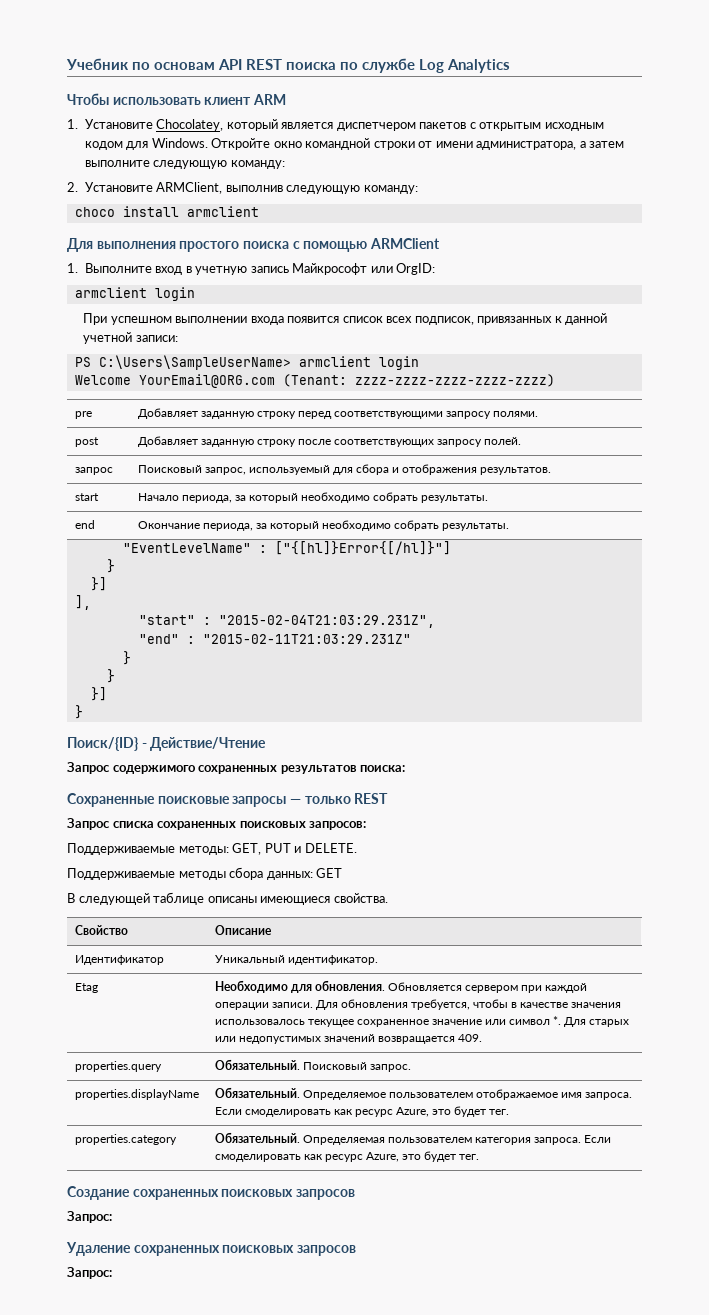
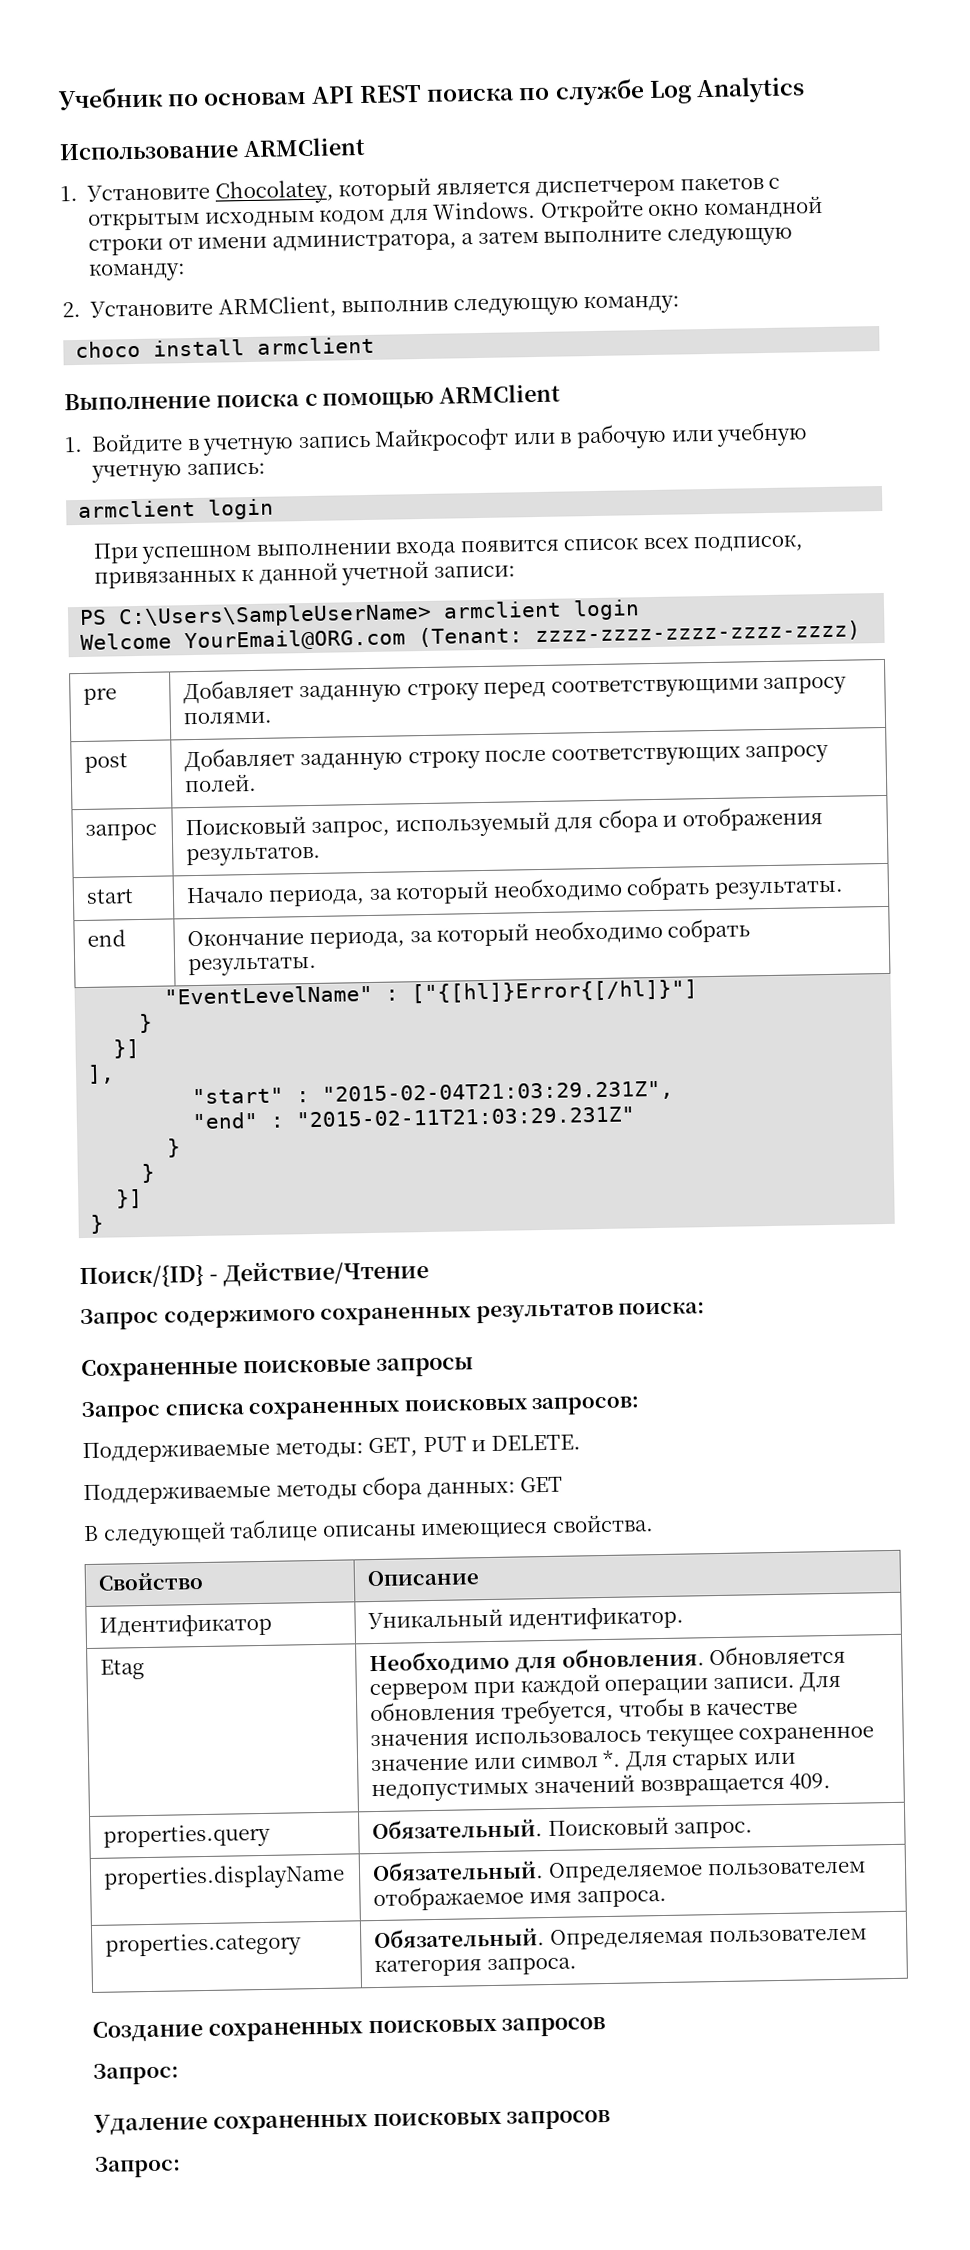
[67,93,286,105] Чтобы использовать клиент ARM -> [59,136,366,161] Использование ARMClient
[67,238,240,252] Для выполнения простого -> [64,391,211,411] Выполнение
[84,263,183,275] Выполните вход -> [91,433,184,456] Войдите
[396,263,436,275] OrgID: -> [559,421,809,450] [91,462,266,483] в рабочую или учебную учетную запись:
[289,793,389,804] — только REST -> (474, 1367) none
[214,1106,510,1117] Если смоделировать как ресурс Azure, это будет тег. -> (667, 1898) none
[584,1135,612,1143] [214,1151,480,1162] Если смоделировать как ресурс Azure, это будет тег. -> (578, 1966) none

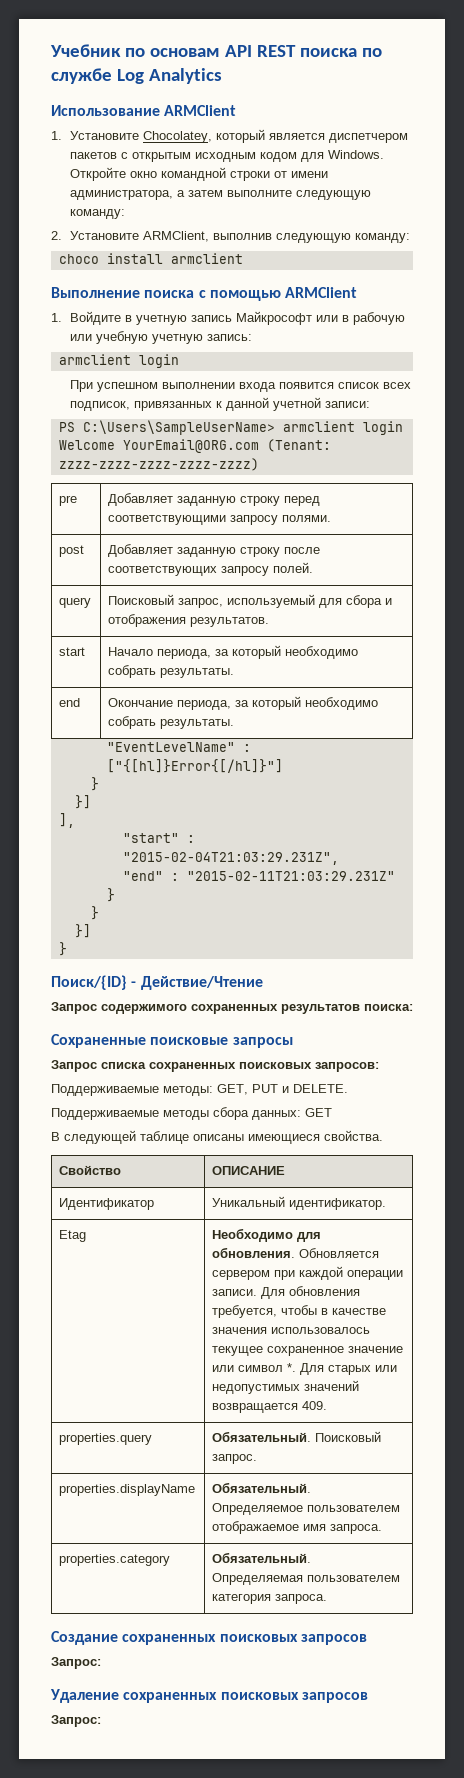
[85,823,158,841] запрос -> [59,597,92,608] query
[367,1569,481,1587] Описание -> [212,1166,286,1175] ОПИСАНИЕ

